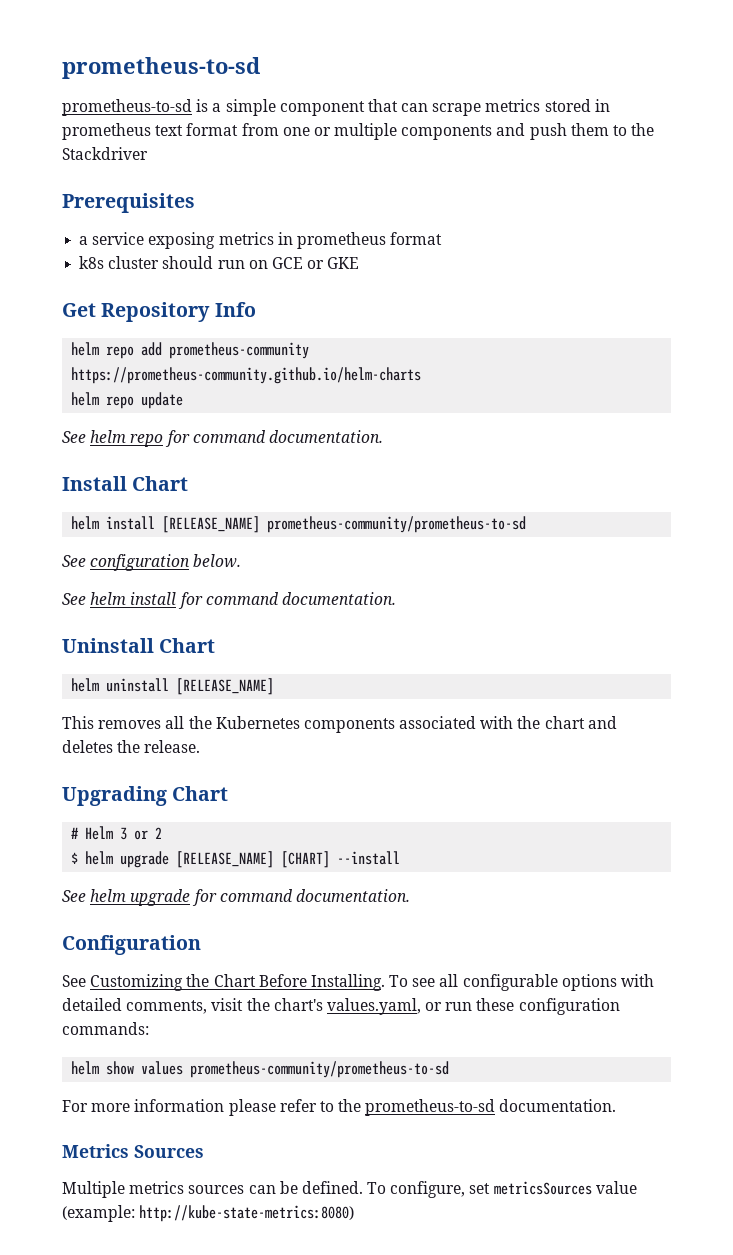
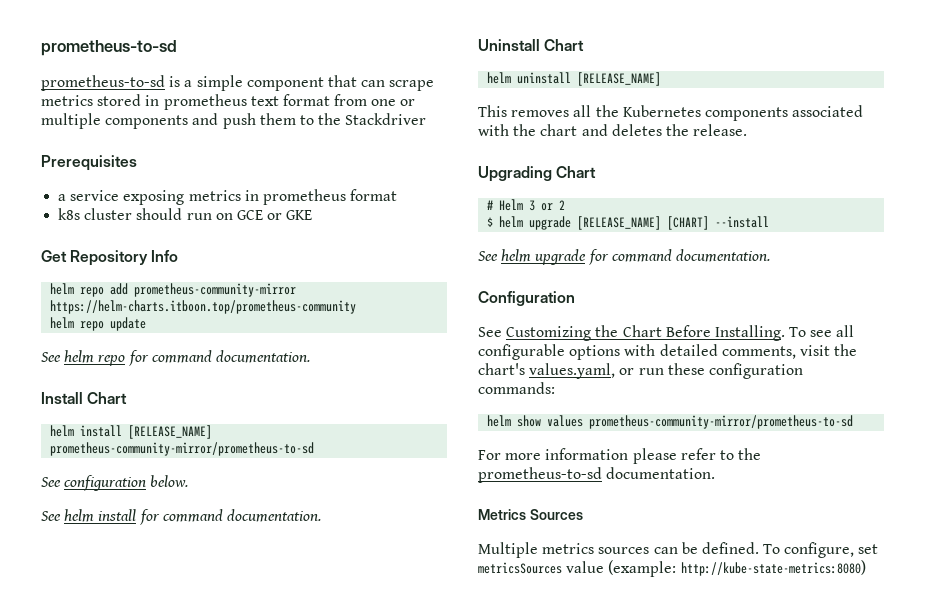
[169,342,310,359] [71,367,422,384] prometheus-community https://prometheus-community.github.io/helm-charts -> [134,283,297,297] [50,300,357,314] prometheus-community-mirror https://helm-charts.itboon.top/prometheus-community
[267,516,527,533] prometheus-community/prometheus-to-sd -> [50,442,315,456] prometheus-community-mirror/prometheus-to-sd
[190,1061,450,1078] prometheus-community/prometheus-to-sd -> [589,415,854,429] prometheus-community-mirror/prometheus-to-sd

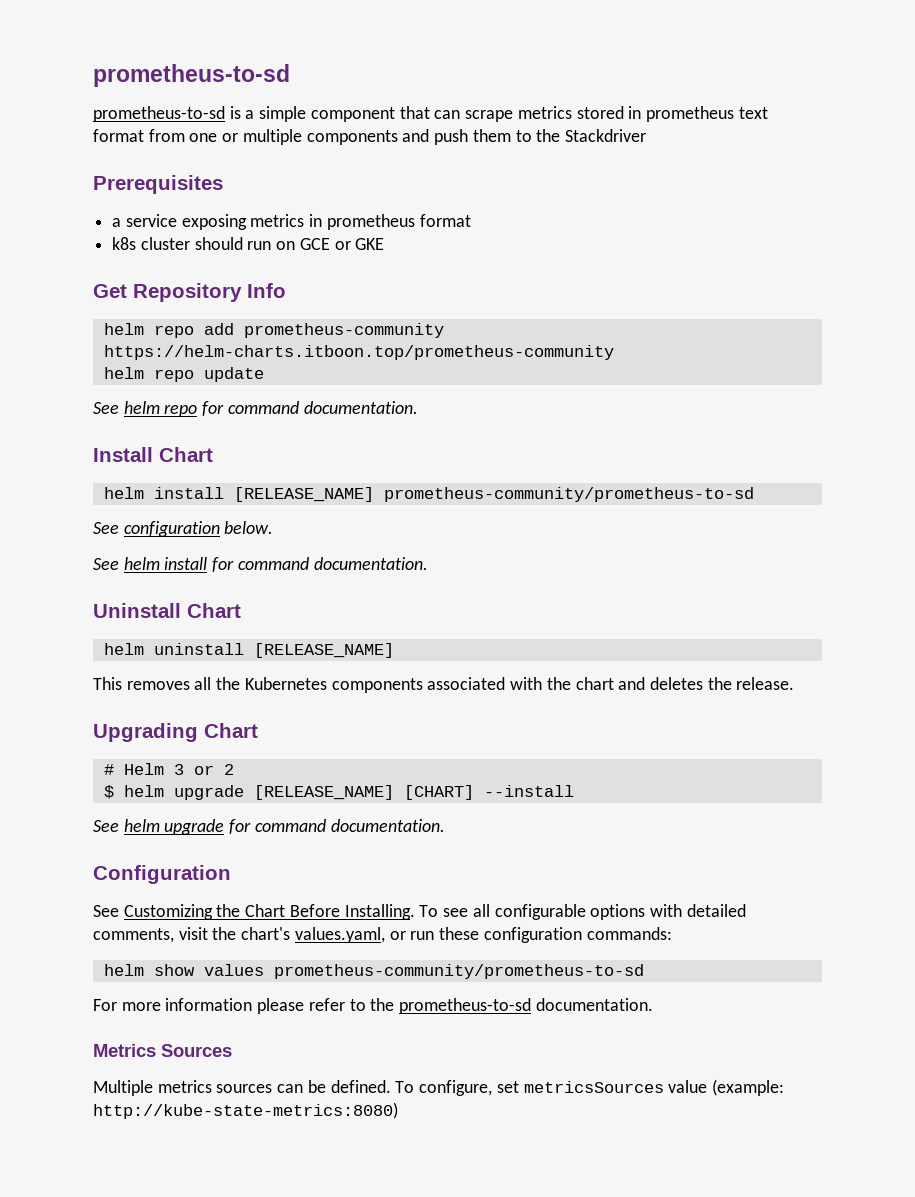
[134,283,297,297] prometheus-community-mirror -> [243,323,444,338] prometheus-community
[50,442,315,456] prometheus-community-mirror/prometheus-to-sd -> [383,487,754,502] prometheus-community/prometheus-to-sd
[589,415,854,429] prometheus-community-mirror/prometheus-to-sd -> [273,964,644,979] prometheus-community/prometheus-to-sd

